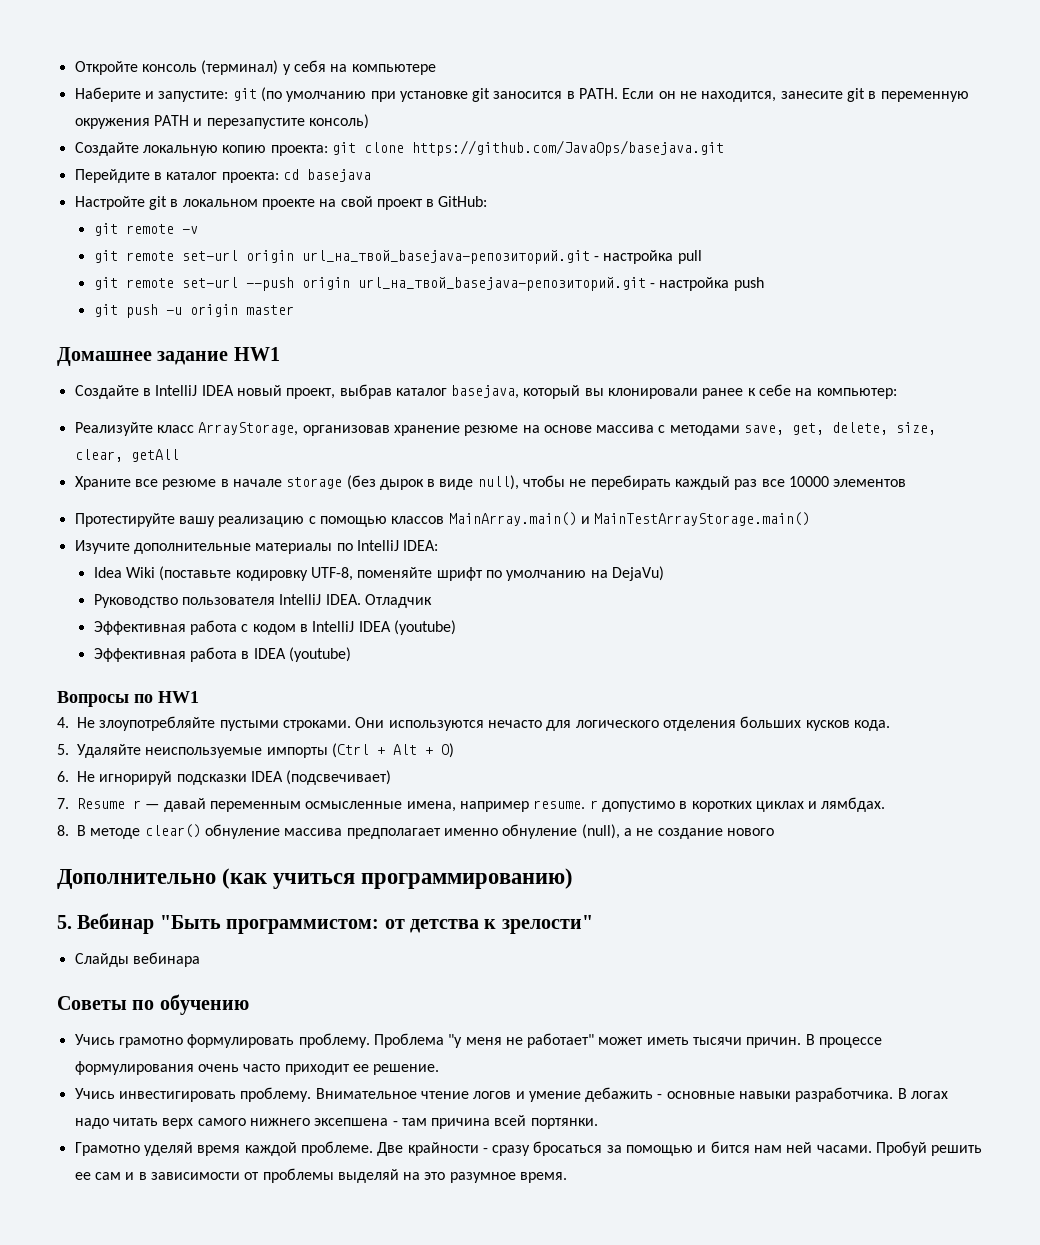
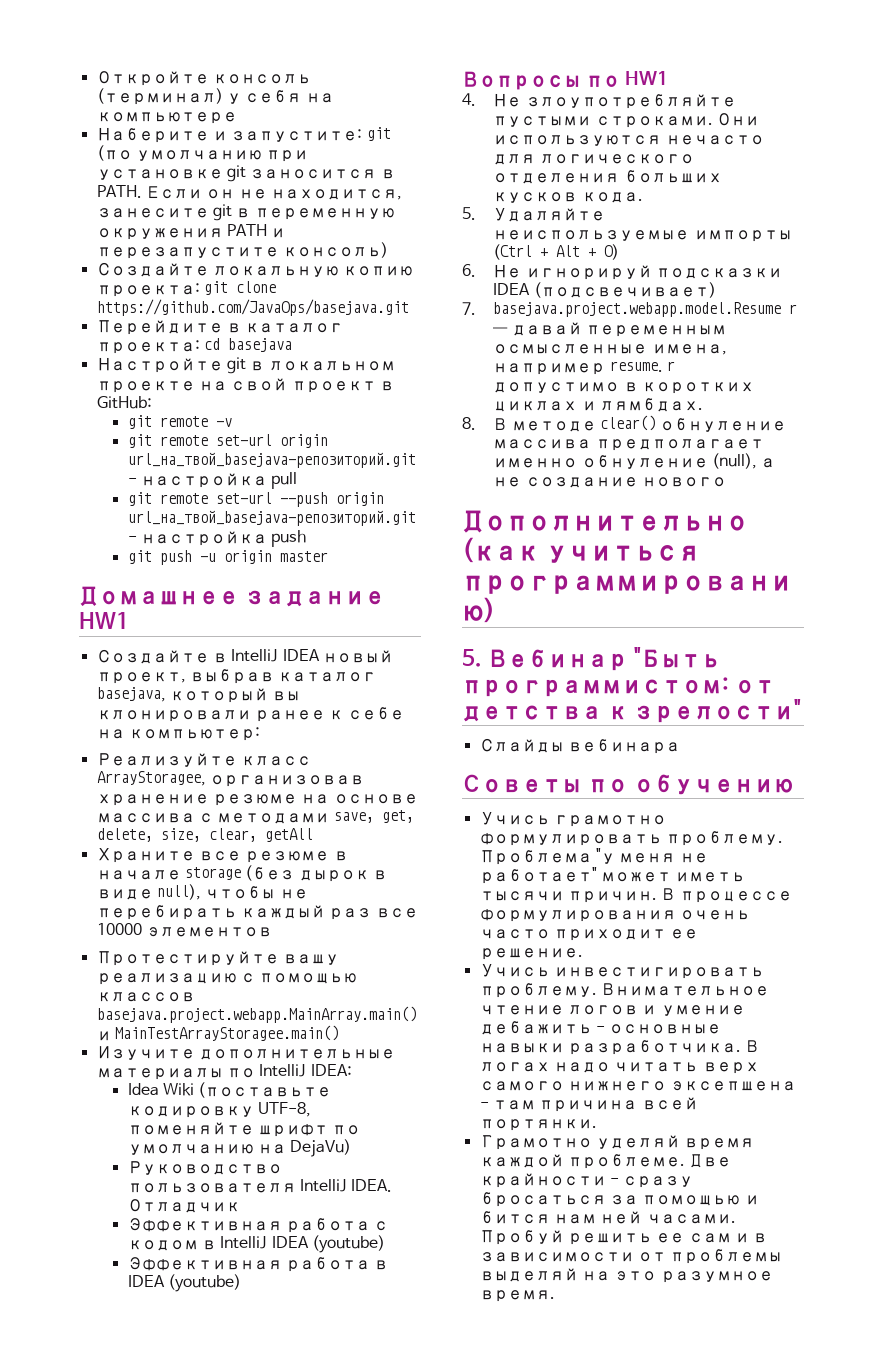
[198,422,299,436] ArrayStorage, -> [96,771,206,786] ArrayStoragee,
[448,512,811,526] MainArray.main() и MainTestArrayStorage.main() -> [96,1006,417,1023] [96,1025,339,1041] basejava.project.webapp.MainArray.main() и MainTestArrayStoragee.main()
[77,798,125,809] Resume -> [493,302,782,317] basejava.project.webapp.model.Resume

